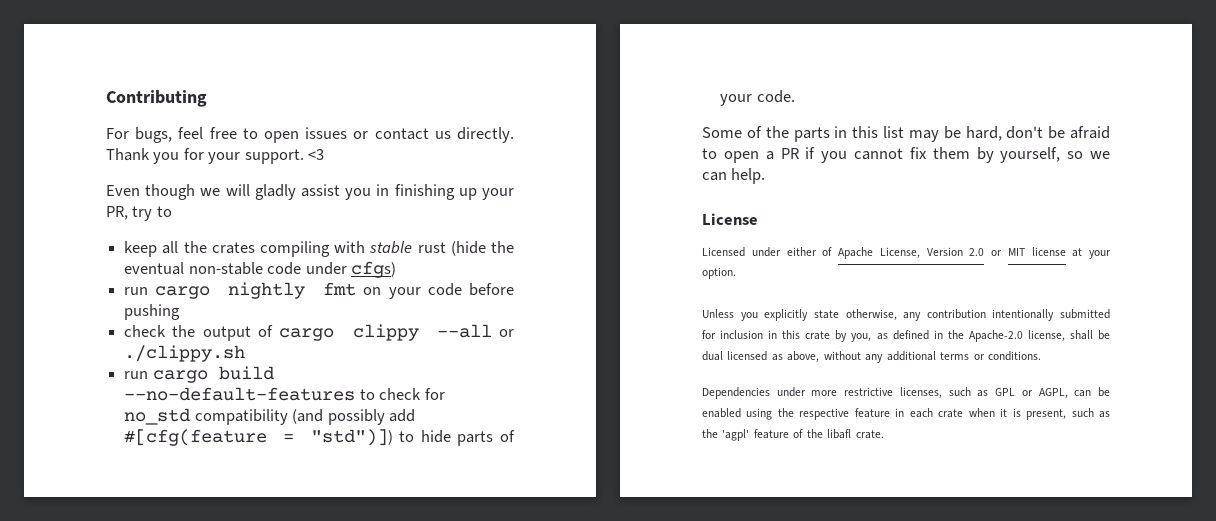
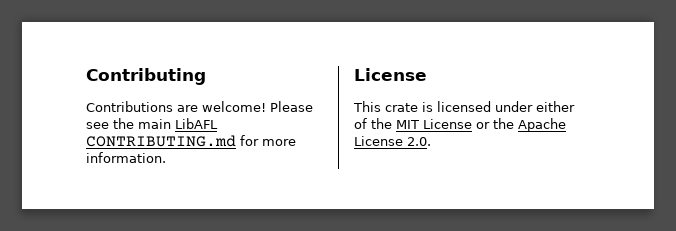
[106,127,514,143] [106,148,325,164] [106,184,514,200] [106,206,172,221] [124,241,515,257] [124,261,396,278] [124,282,515,299] [124,304,181,320] [124,324,514,341] [124,345,246,362] [124,366,274,383] [124,387,445,401] [124,408,415,425] [124,429,515,446] [720,90,795,106] [702,126,1110,142] [702,147,1110,163] [702,168,766,184] [702,213,758,225] [702,247,1111,259] [702,267,736,279] [702,309,1110,321] [702,330,1110,342] [702,351,1042,363] [702,387,1110,399] [702,408,1110,420] [702,429,884,441] For bugs, feel free to open issues or contact us directly. Thank you for your support. <3 // Even though we will gladly assist you in finishing up your PR, try to // keep all the crates compiling with stable rust (hide the eventual non-stable code under cfgs) // run cargo nightly fmt on your code before pushing // check the output of cargo clippy --all or ./clippy.sh // run cargo build --no-default-features to check for no_std compatibility (and possibly add #[cfg(feature = "std")]) to hide parts of your code. // Some of the parts in this list may be hard, don't be afraid to open a PR if you cannot fix them by yourself, so we can help. // License // Licensed under either of Apache License, Version 2.0 or MIT license at your option. // Unless you explicitly state otherwise, any contribution intentionally submitted for inclusion in this crate by you, as defined in the Apache-2.0 license, shall be dual licensed as above, without any additional terms or conditions. // Dependencies under more restrictive licenses, such as GPL or AGPL, can be enabled using the respective feature in each crate when it is present, such as the 'agpl' feature of the libafl crate. -> [86,101,313,112] [86,118,218,129] [86,135,296,147] [86,152,166,163] [354,68,427,81] [353,101,575,112] [354,118,566,132] [354,136,431,146] Contributions are welcome! Please see the main LibAFL CONTRIBUTING.md for more information. // License // This crate is licensed under either of the MIT License or the Apache License 2.0.

